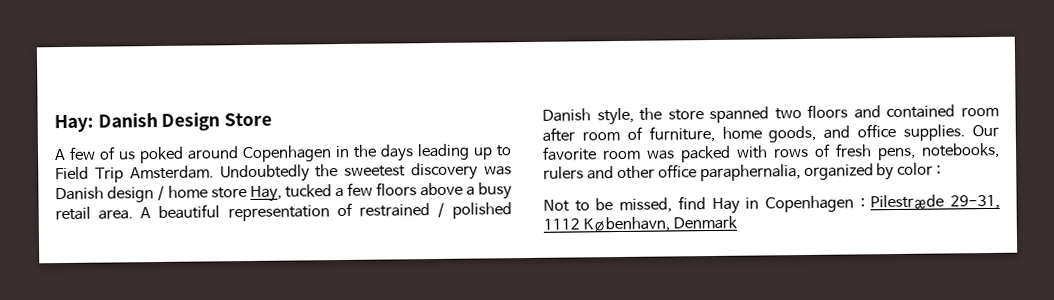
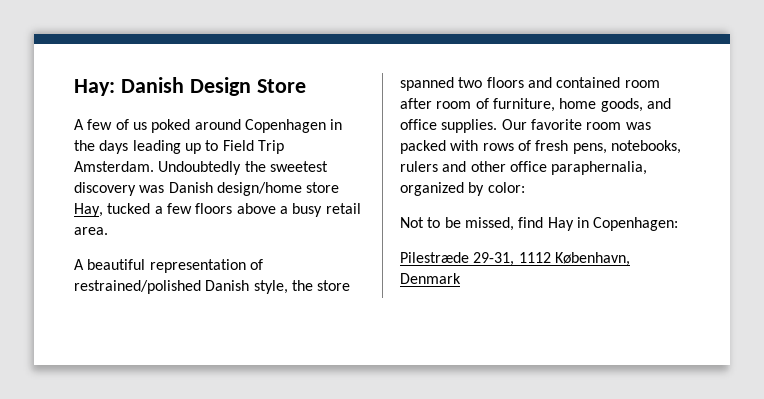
[107,185,208,203] design / home -> [216,182,302,196] design/home
(134, 214) none -> (108, 231) //
[358,202,512,219] restrained / polished -> [74,280,201,294] restrained/polished
[897,162,942,176] color : -> [487,182,525,193] color:
[764,195,865,213] Copenhagen : -> [593,217,679,231] Copenhagen: //

